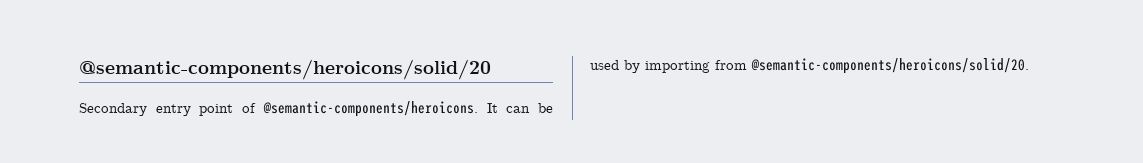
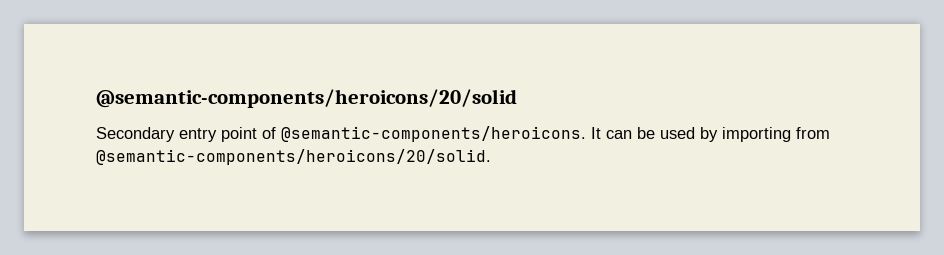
[79,59,491,80] @semantic-components/heroicons/solid/20 -> [96,89,517,108] @semantic-components/heroicons/20/solid
[751,58,1029,74] @semantic-components/heroicons/solid/20. -> [96,149,491,165] @semantic-components/heroicons/20/solid.

